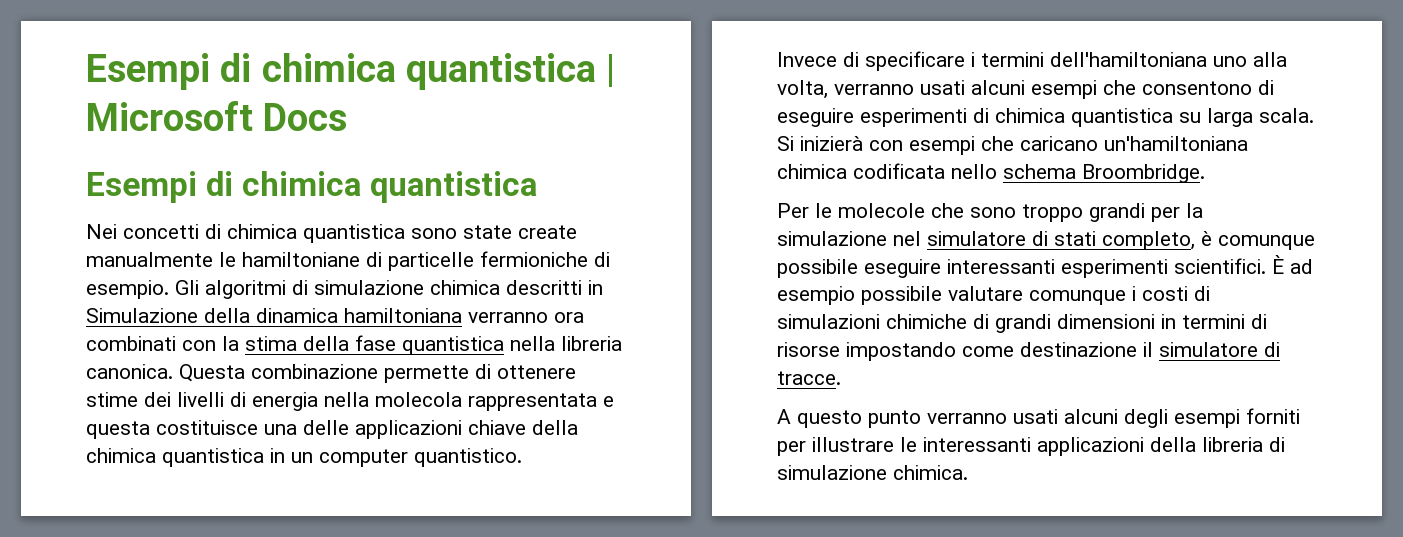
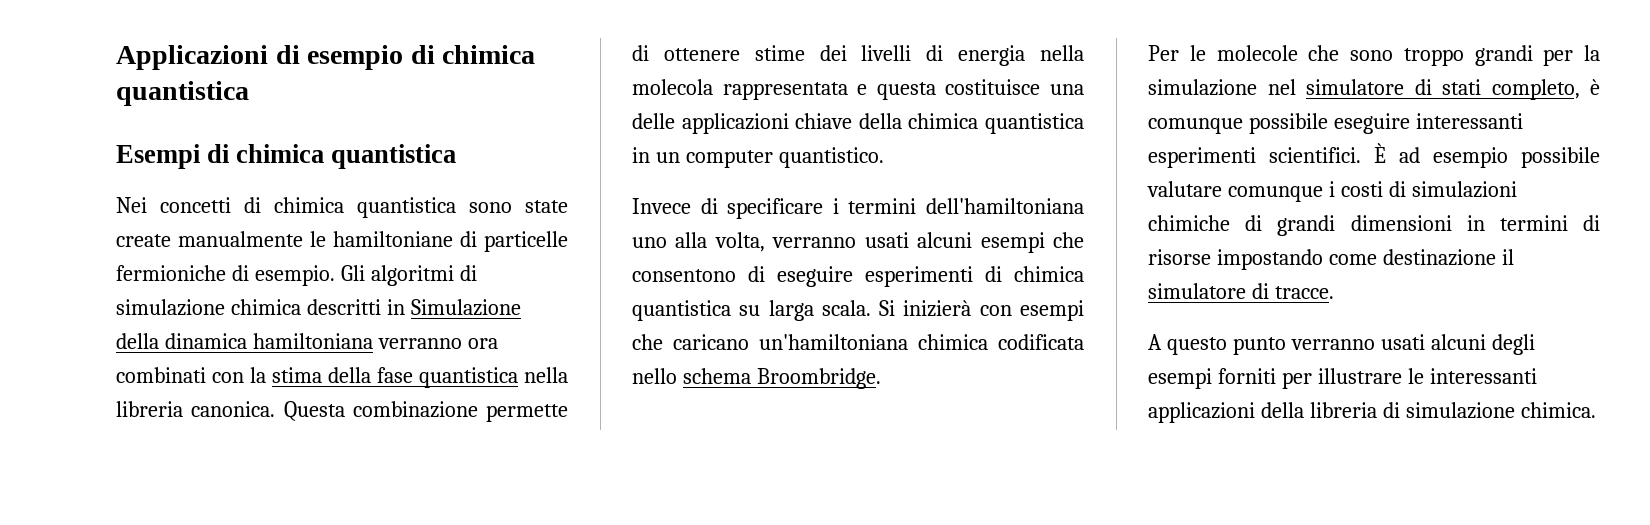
[86,53,616,90] [86,101,348,131] Esempi di chimica quantistica | Microsoft Docs -> [116,45,536,70] [116,81,249,106] Applicazioni di esempio di chimica quantistica

